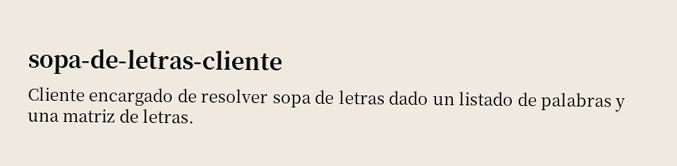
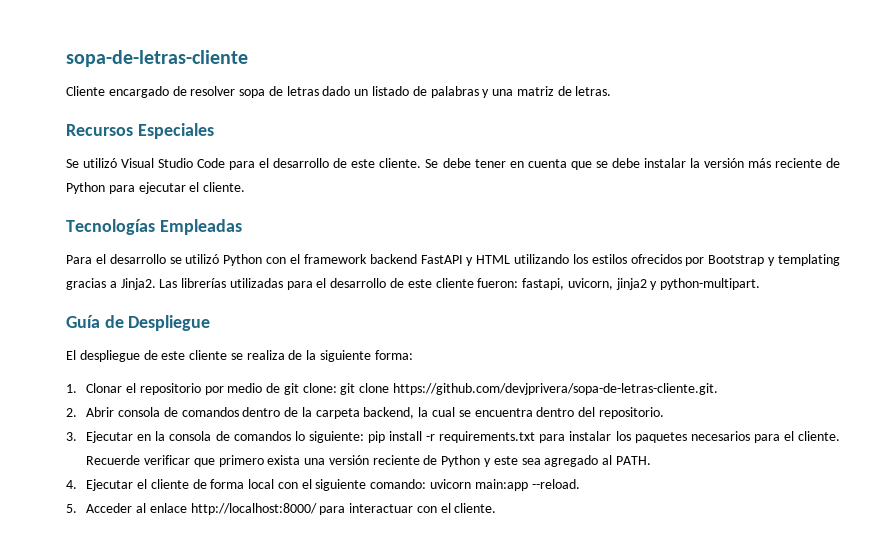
(195, 116) none -> [66,123,214,139] [66,158,840,170] [66,182,246,194] [66,219,242,235] [66,254,841,266] [66,278,761,290] [66,315,211,331] [66,350,413,362] [66,383,719,395] [66,407,664,419] [66,431,841,443] [86,455,651,467] [66,479,580,491] [66,503,497,515] // Recursos Especiales // Se utilizó Visual Studio Code para el desarrollo de este cliente. Se debe tener en cuenta que se debe instalar la versión más reciente de Python para ejecutar el cliente. // Tecnologías Empleadas // Para el desarrollo se utilizó Python con el framework backend FastAPI y HTML utilizando los estilos ofrecidos por Bootstrap y templating gracias a Jinja2. Las librerías utilizadas para el desarrollo de este cliente fueron: fastapi, uvicorn, jinja2 y python-multipart. // Guía de Despliegue // El despliegue de este cliente se realiza de la siguiente forma: // 1. Clonar el repositorio por medio de git clone: git clone https://github.com/devjprivera/sopa-de-letras-cliente.git. // 2. Abrir consola de comandos dentro de la carpeta backend, la cual se encuentra dentro del repositorio. // 3. Ejecutar en la consola de comandos lo siguiente: pip install -r requirements.txt para instalar los paquetes necesarios para el cliente. Recuerde verificar que primero exista una versión reciente de Python y este sea agregado al PATH. // 4. Ejecutar el cliente de forma local con el siguiente comando: uvicorn main:app --reload. // 5. Acceder al enlace http://localhost:8000/ para interactuar con el cliente.

